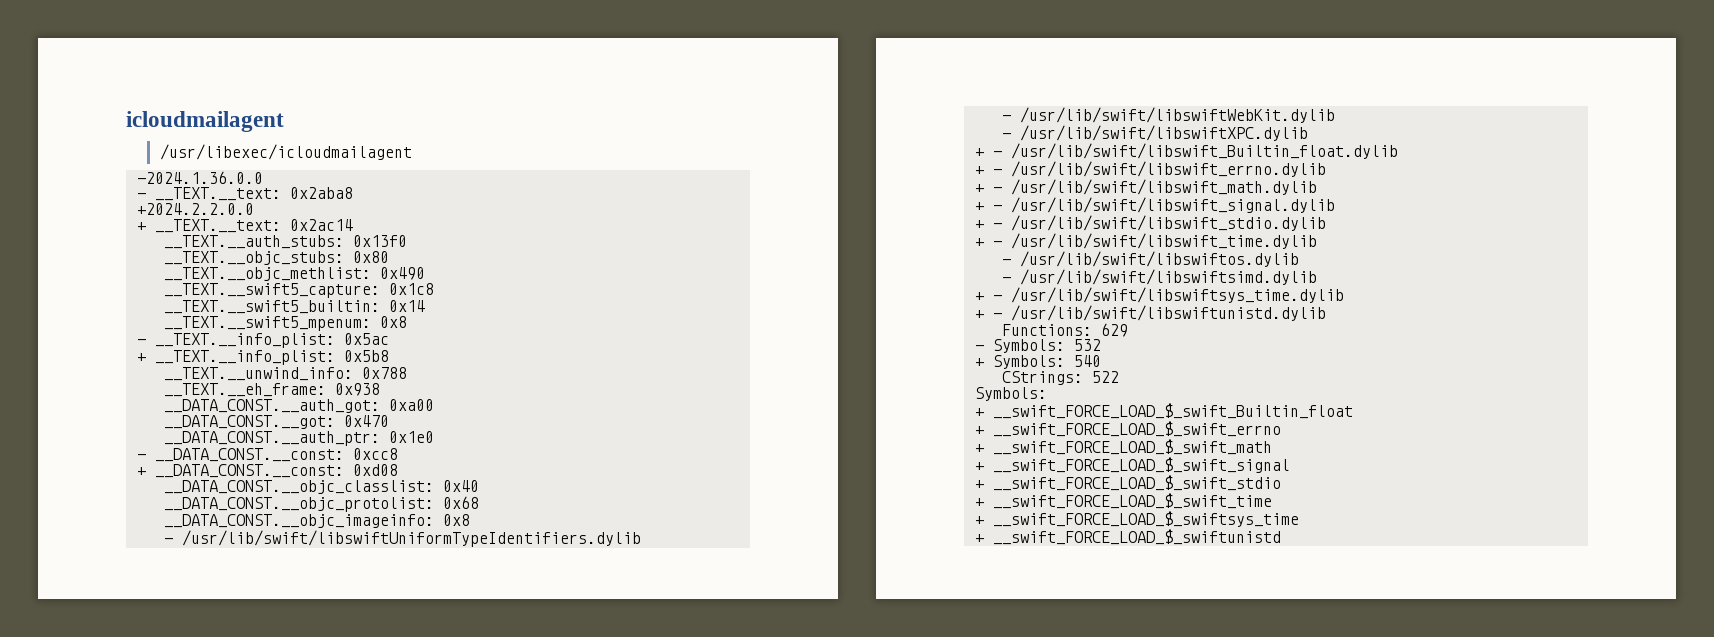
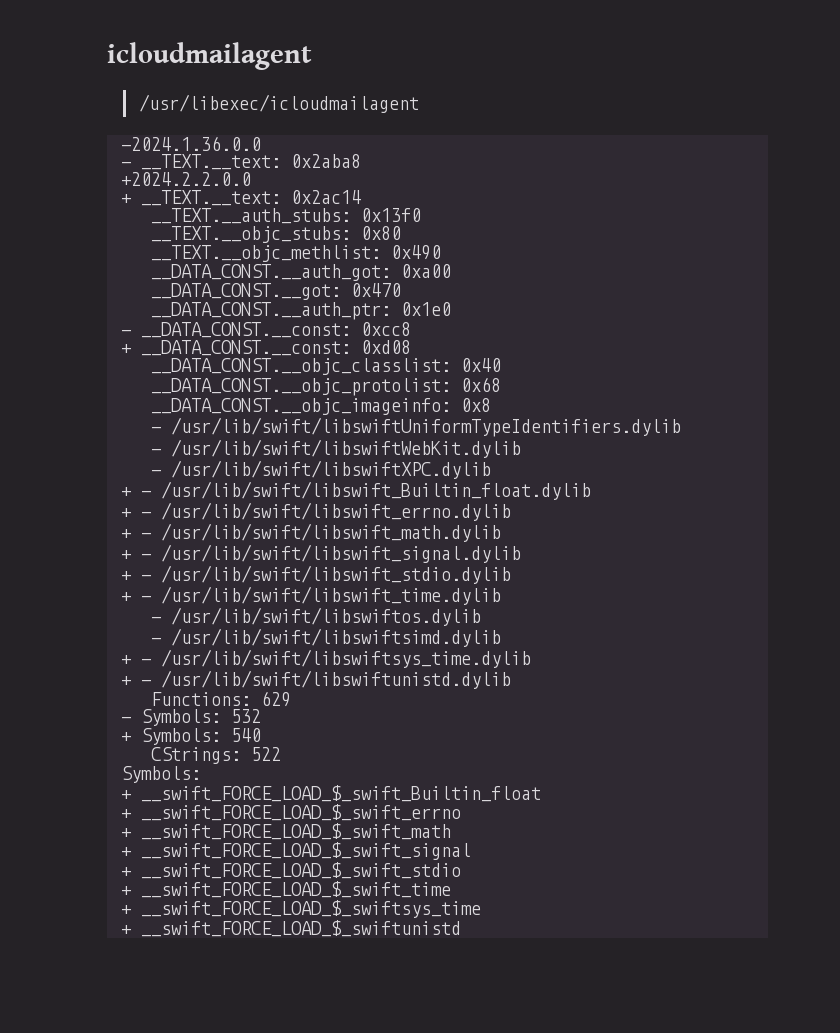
[164,283,435,298] [164,300,426,314] [164,316,408,331] [137,333,390,348] [137,350,390,365] [164,367,408,381] [164,383,381,397] // __TEXT.__swift5_capture: 0x1c8 // __TEXT.__swift5_builtin: 0x14 // __TEXT.__swift5_mpenum: 0x8 // - __TEXT.__info_plist: 0x5ac // + __TEXT.__info_plist: 0x5b8 // __TEXT.__unwind_info: 0x788 // __TEXT.__eh_frame: 0x938 -> (441, 252) none

